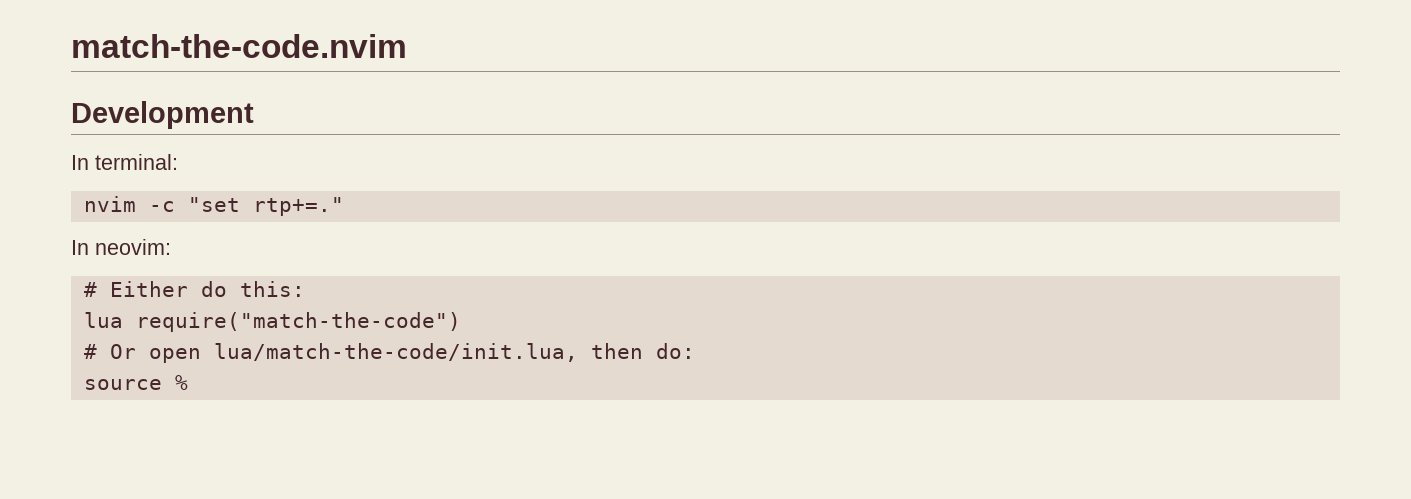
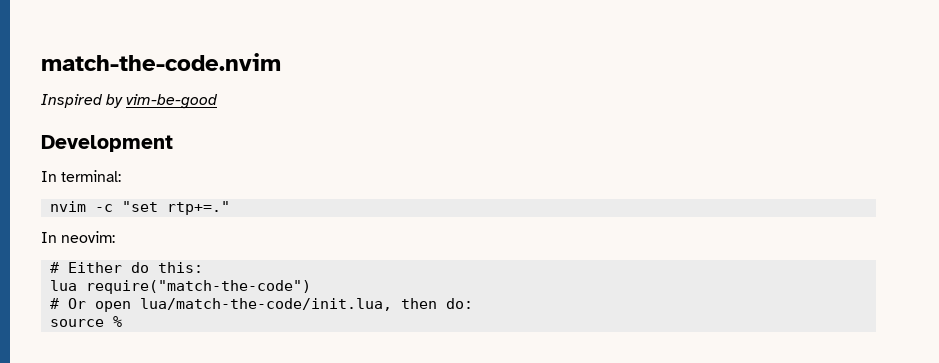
(407, 46) none -> [41,94,219,109] // Inspired by vim-be-good

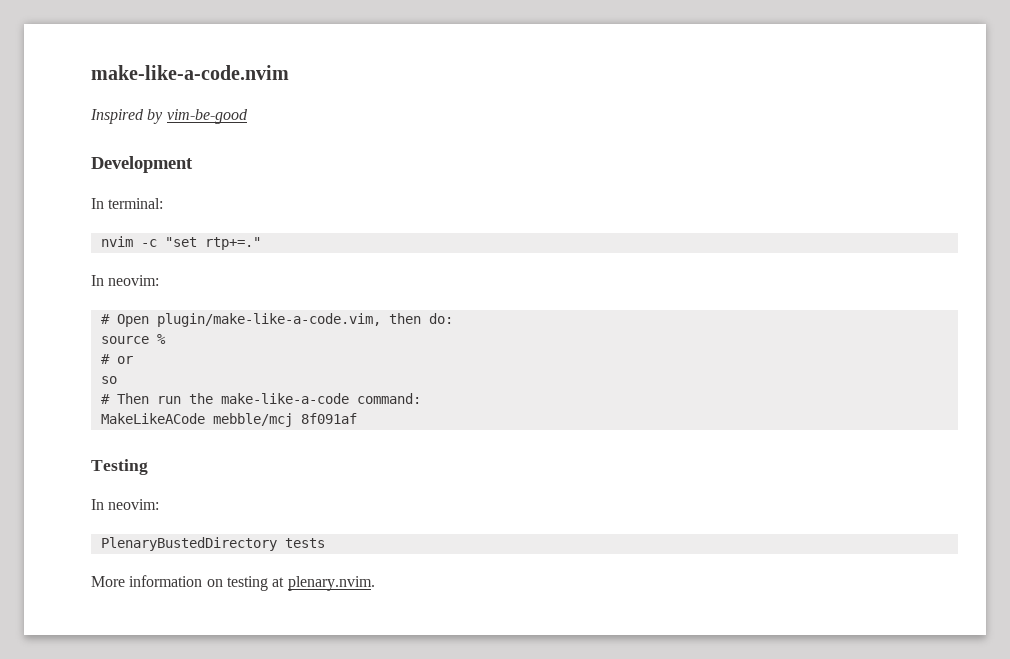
[41,53,281,71] match-the-code.nvim -> [91,65,289,80] make-like-a-code.nvim
[68,262,204,273] [50,280,312,294] [50,298,474,312] [50,316,123,327] Either do this: // lua require("match-the-code") // # Or open lua/match-the-code/init.lua, then do: // source % -> [116,313,453,327] [100,334,166,344] [100,354,133,364] [100,376,117,384] [100,393,421,404] [100,413,357,427] [91,459,148,475] [91,499,160,510] [100,537,325,551] [91,575,375,591] Open plugin/make-like-a-code.vim, then do: // source % // # or // so // # Then run the make-like-a-code command: // MakeLikeACode mebble/mcj 8f091af // Testing // In neovim: // PlenaryBustedDirectory tests // More information on testing at plenary.nvim.

